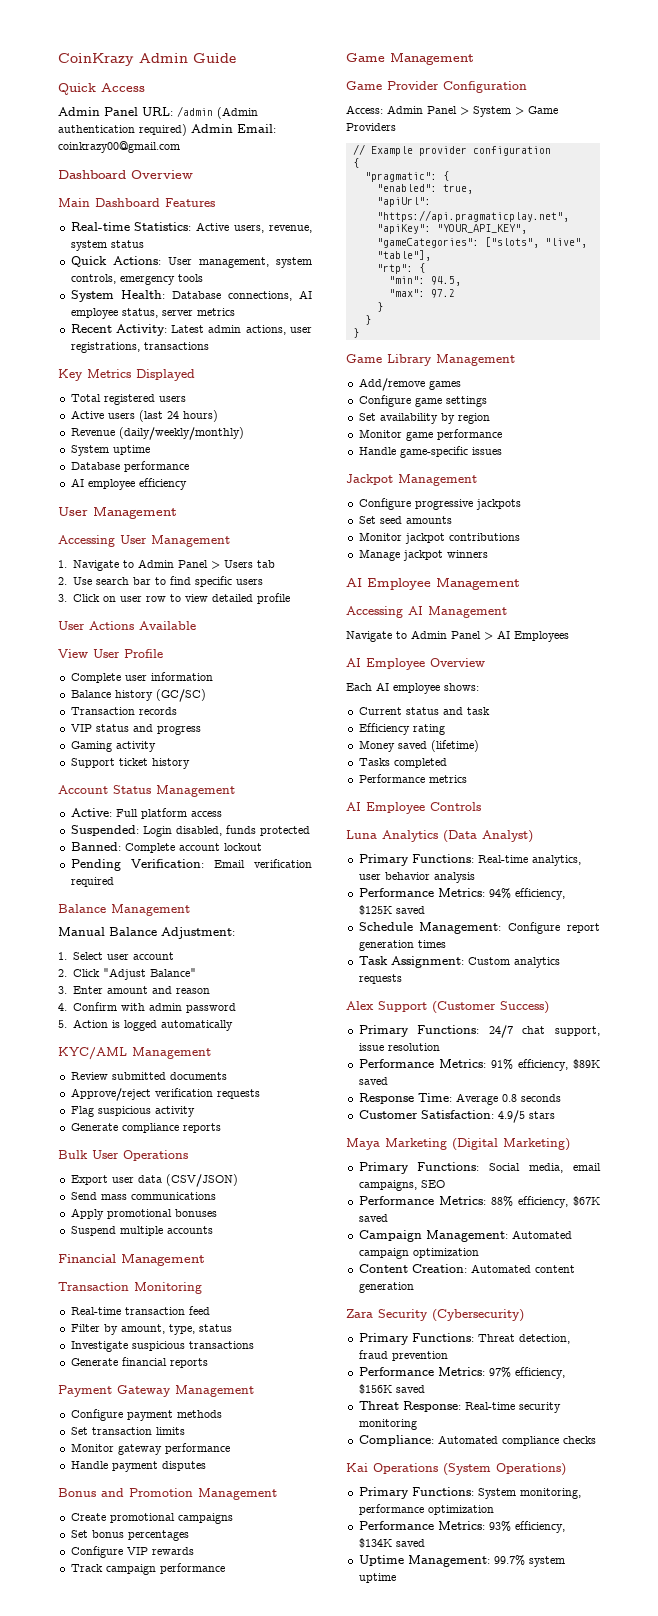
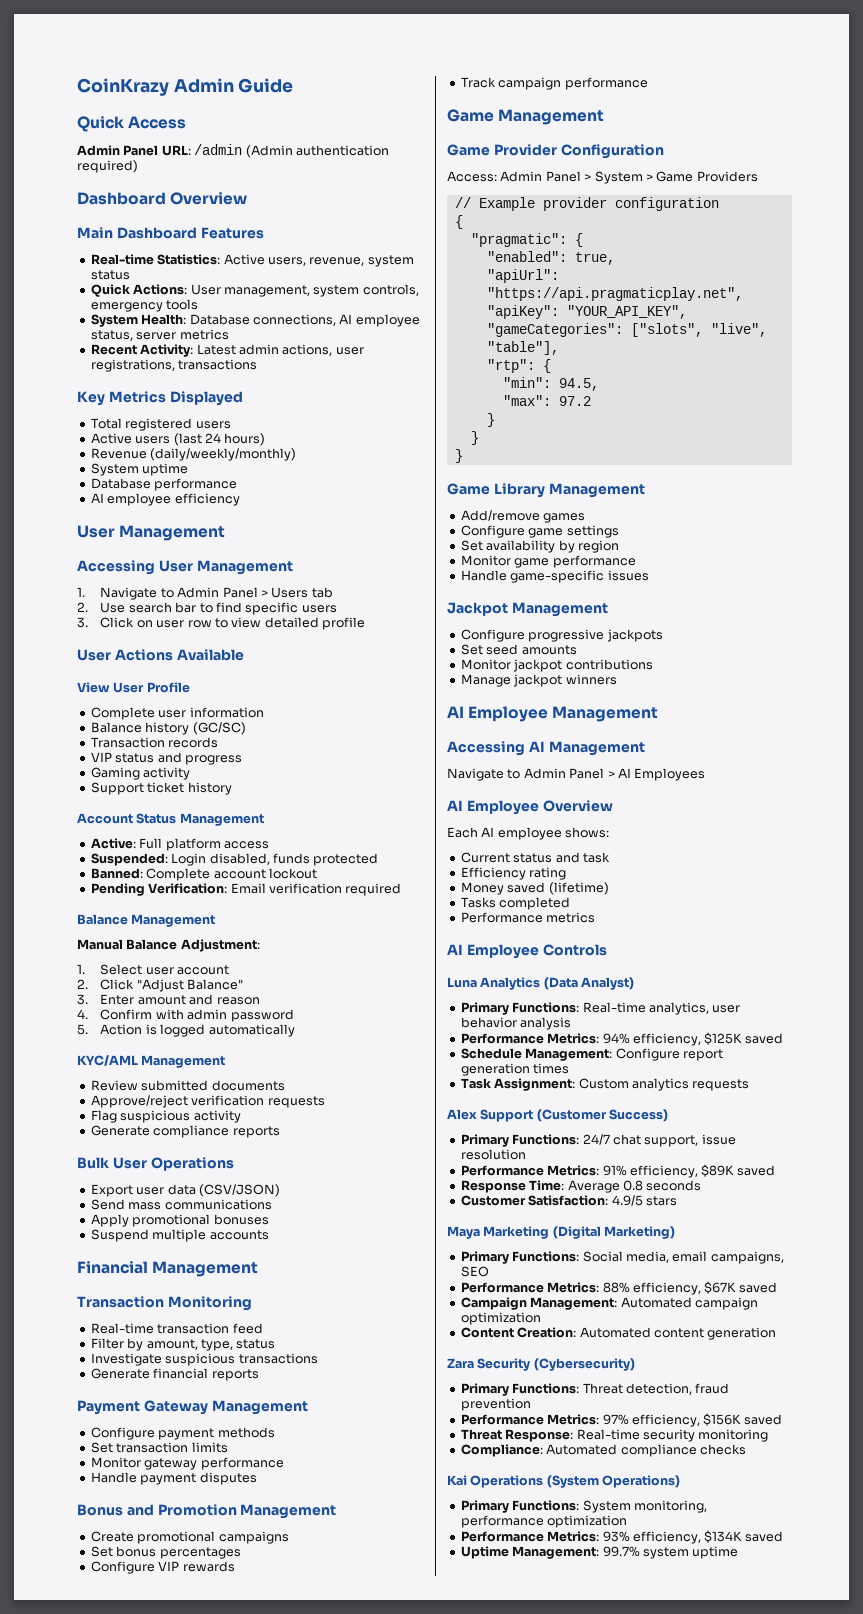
[191,124,276,133] [58,141,180,153] Admin Email: coinkrazy00@gmail.com -> (138, 166) none

